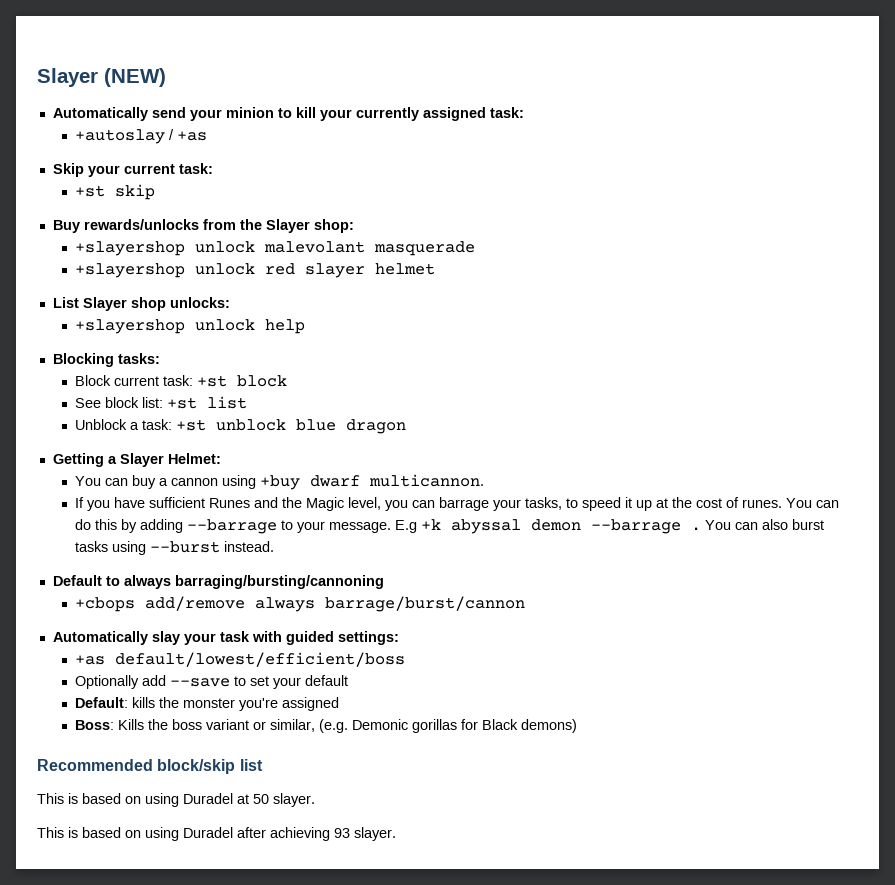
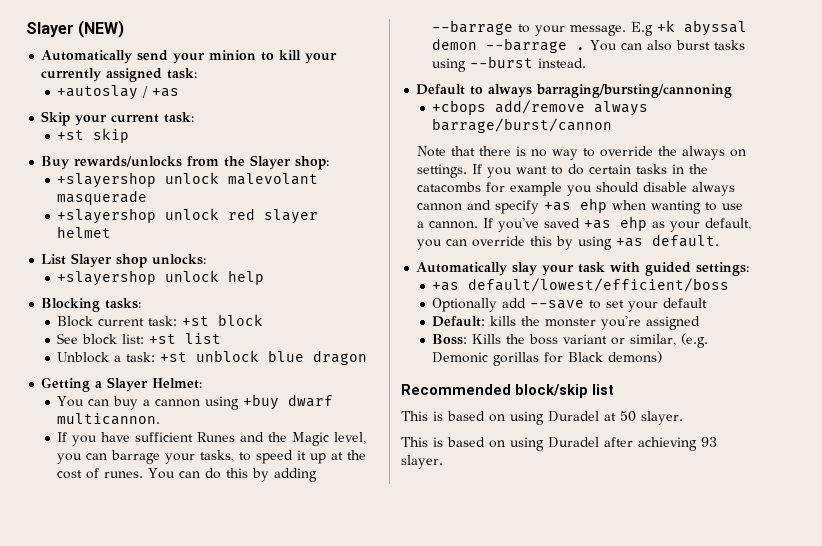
(525, 604) none -> [416,146,746,160] [416,164,708,178] [416,182,735,196] [416,198,743,214] [416,216,751,232] [416,234,719,250] // Note that there is no way to override the always on settings. If you want to do certain tasks in the catacombs for example you should disable always cannon and specify +as ehp when wanting to use a cannon. If you've saved +as ehp as your default, you can override this by using +as default.

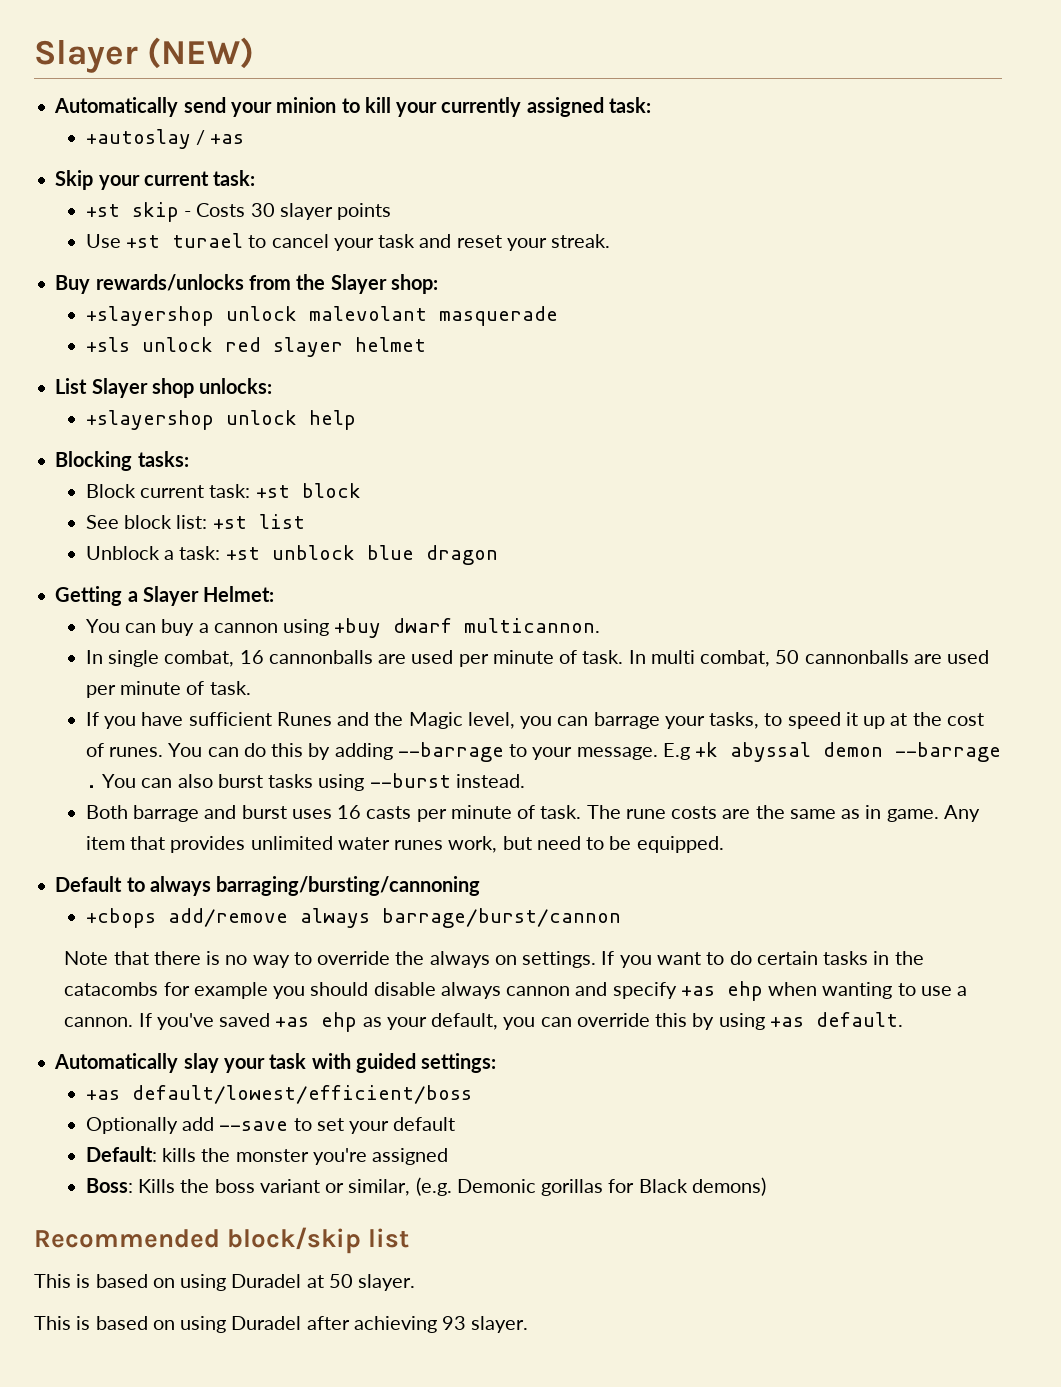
(130, 135) none -> [183,203,392,220] [85,233,611,251] - Costs 30 slayer points // Use +st turael to cancel your task and reset your streak.
[57,208,157,224] +slayershop -> [85,337,130,352] +sls
(161, 419) none -> [85,650,990,667] [85,681,251,698] // In single combat, 16 cannonballs are used per minute of task. In multi combat, 50 cannonballs are used per minute of task.
(587, 63) none -> [85,805,981,822] [85,836,724,853] // Both barrage and burst uses 16 casts per minute of task. The rune costs are the same as in game. Any item that provides unlimited water runes work, but need to be equipped.

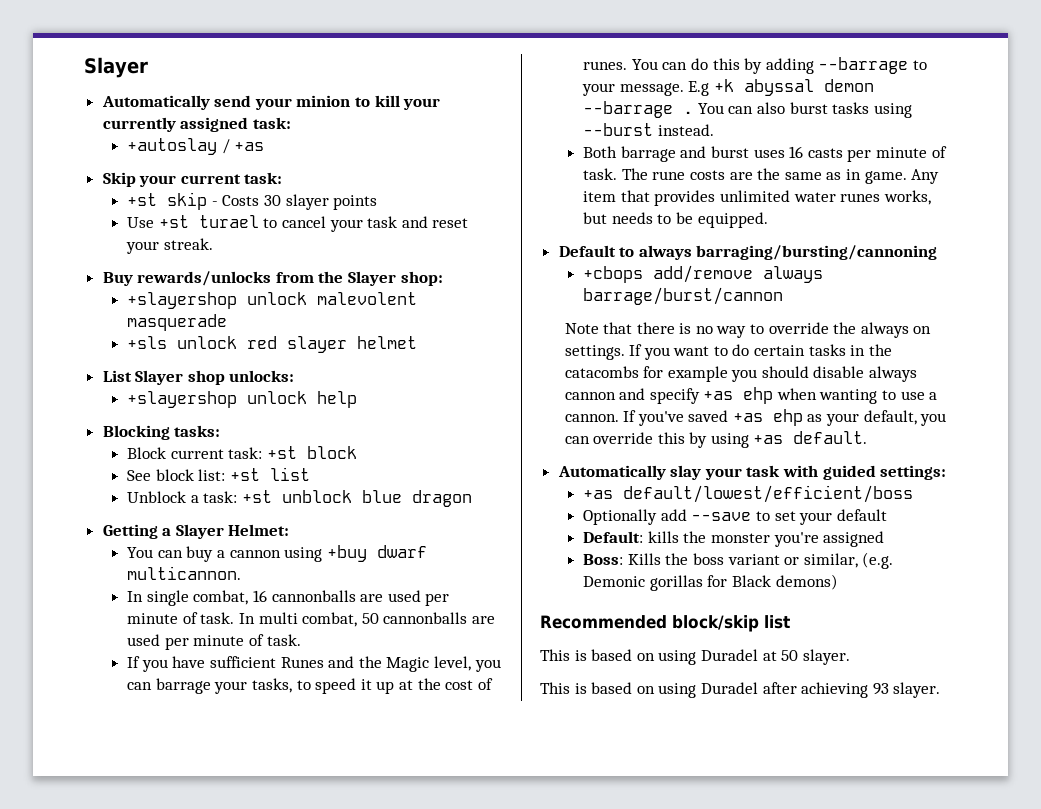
[34,37,255,73] Slayer (NEW) -> [84,57,148,78] Slayer
[308,306,427,321] malevolant -> [317,292,418,305] malevolent
[448,836,581,853] work, but need -> [883,190,931,205] [583,212,653,224] works, but needs

